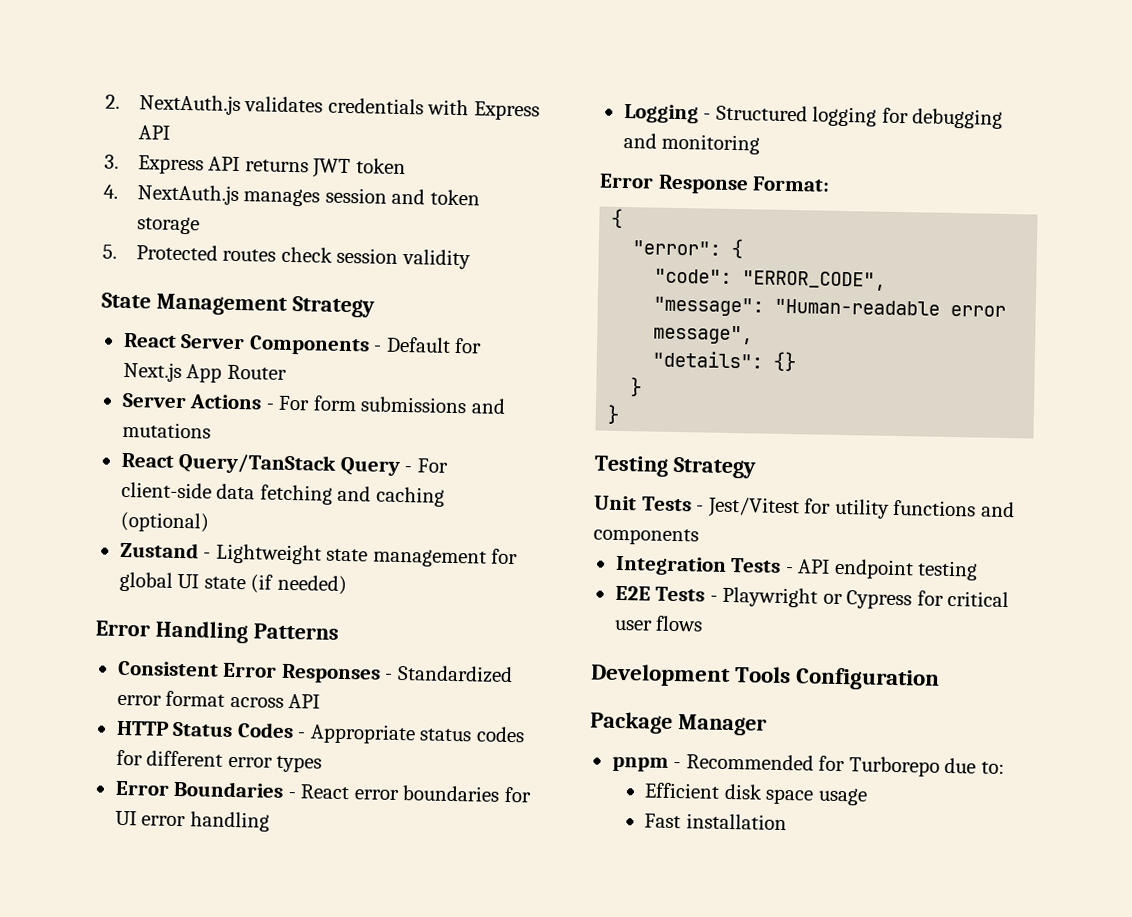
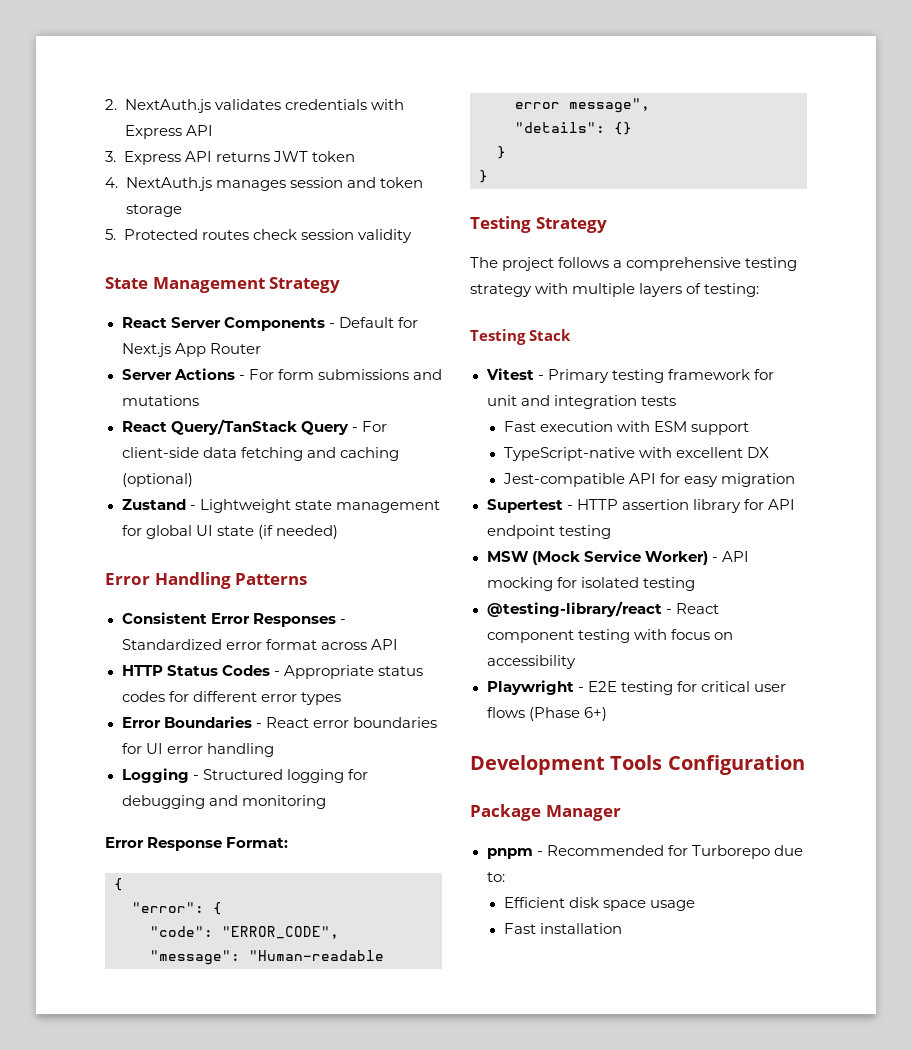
[594,495,1015,519] [593,527,699,546] [614,555,979,581] [614,585,913,610] Unit Tests - Jest/Vitest for utility functions and components // Integration Tests - API endpoint testing // E2E Tests - Playwright or Cypress -> [470,257,798,271] [470,283,760,297] [470,329,572,345] [485,368,774,383] [486,395,676,409] [503,421,750,435] [503,447,770,461] [502,473,796,487] [486,499,795,513] [486,525,611,539] [486,550,749,565] [486,577,695,591] [486,601,719,617] [486,629,733,643] [486,655,576,669] [486,680,673,695] The project follows a comprehensive testing strategy with multiple layers of testing: // Testing Stack // Vitest - Primary testing framework for unit and integration tests // Fast execution with ESM support // TypeScript-native with excellent DX // Jest-compatible API for easy migration // Supertest - HTTP assertion library for API endpoint testing // MSW (Mock Service Worker) - API mocking for isolated testing // @testing-library/react - React component testing with focus on accessibility // Playwright - E2E testing
(704, 623) none -> [528,707,607,721] (Phase 6+)

